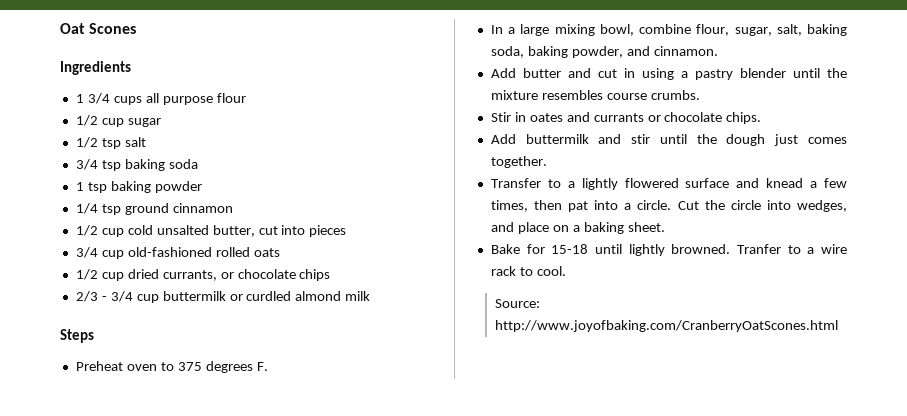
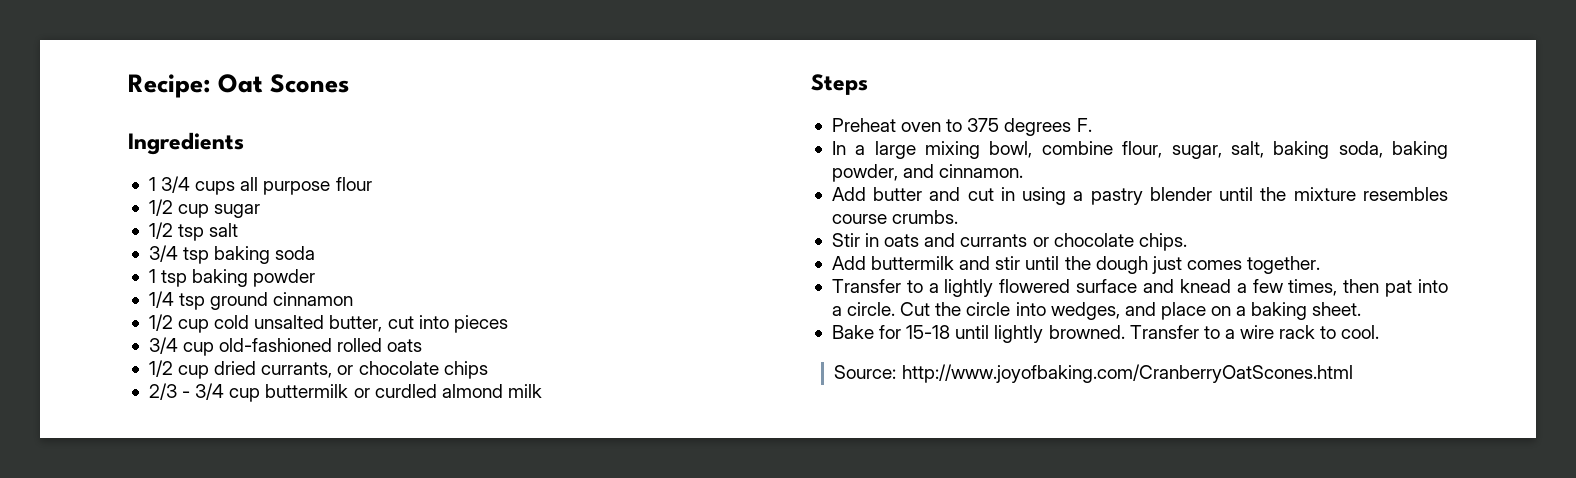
(60, 28) none -> [128,74,211,98] Recipe:
[529,113,563,122] oates -> [884,234,920,247] oats
[736,244,781,254] Tranfer -> [1129,325,1199,339] Transfer

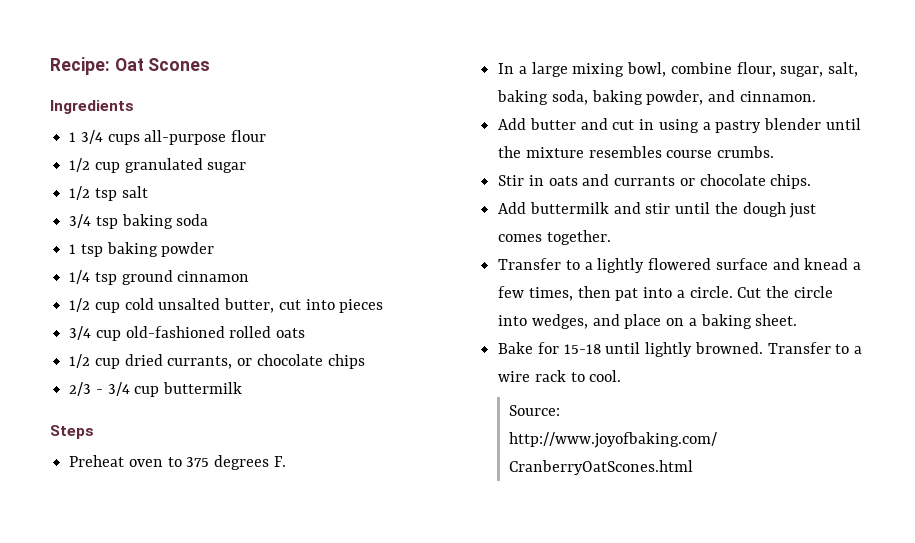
[240,177,331,195] all purpose -> [144,130,227,145] all-purpose
(210, 211) none -> [124,158,203,173] granulated
[353,384,542,398] or curdled almond milk -> (243, 388) none

